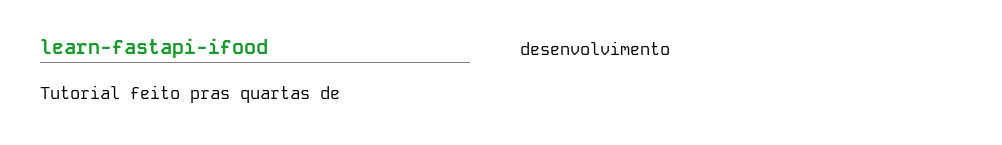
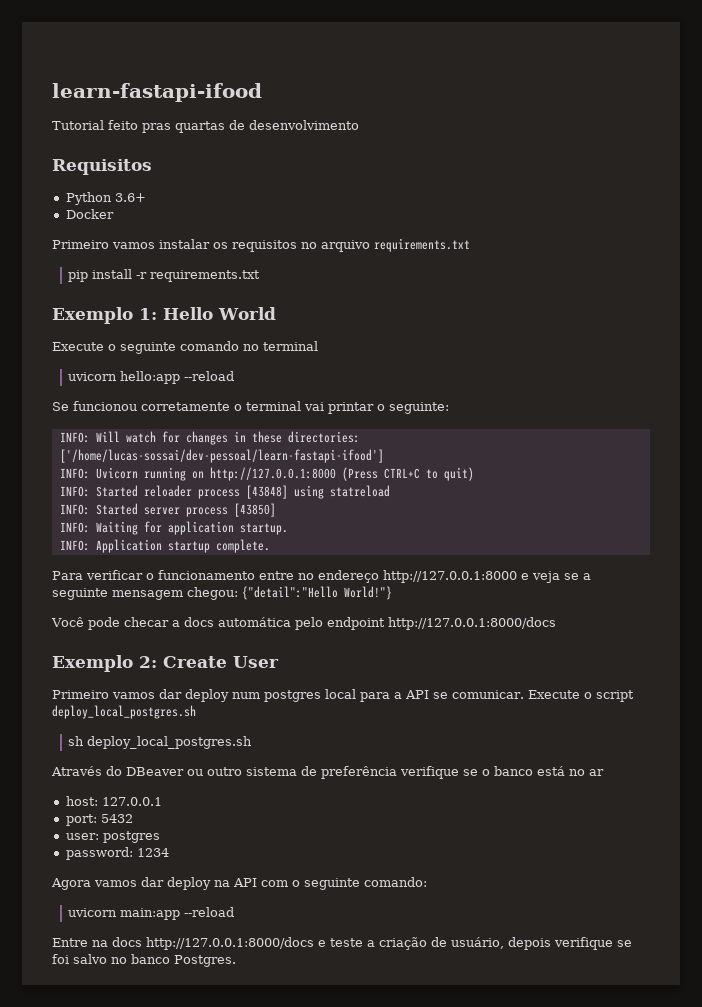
(670, 48) none -> [52,159,152,175] [65,192,146,205] [65,209,114,219] [52,238,470,252] [68,269,261,282] [52,307,276,324] [52,341,318,354] [68,371,235,384] [52,401,449,414] [59,431,360,445] [59,449,384,463] [59,467,474,481] [59,485,390,499] [59,503,276,517] [59,521,288,535] [59,539,270,553] [52,570,591,583] [52,586,392,600] [51,617,556,630] [52,655,279,672] [52,689,634,702] [52,705,196,719] [68,736,253,749] [51,766,604,779] [65,796,162,806] [65,814,133,826] [65,831,160,843] [65,847,169,860] [51,877,427,890] [68,907,235,920] [52,937,632,950] [52,954,236,967] // Requisitos // Python 3.6+ // Docker // Primeiro vamos instalar os requisitos no arquivo requirements.txt // pip install -r requirements.txt // Exemplo 1: Hello World // Execute o seguinte comando no terminal // uvicorn hello:app --reload // Se funcionou corretamente o terminal vai printar o seguinte: // INFO: Will watch for changes in these directories: ['/home/lucas-sossai/dev-pessoal/learn-fastapi-ifood'] // INFO: Uvicorn running on http://127.0.0.1:8000 (Press CTRL+C to quit) // INFO: Started reloader process [43848] using statreload // INFO: Started server process [43850] // INFO: Waiting for application startup. // INFO: Application startup complete. // Para verificar o funcionamento entre no endereço http://127.0.0.1:8000 e veja se a seguinte mensagem chegou: {"detail":"Hello World!"} // Você pode checar a docs automática pelo endpoint http://127.0.0.1:8000/docs // Exemplo 2: Create User // Primeiro vamos dar deploy num postgres local para a API se comunicar. Execute o script deploy_local_postgres.sh // sh deploy_local_postgres.sh // Através do DBeaver ou outro sistema de preferência verifique se o banco está no ar // host: 127.0.0.1 // port: 5432 // user: postgres // password: 1234 // Agora vamos dar deploy na API com o seguinte comando: // uvicorn main:app --reload // Entre na docs http://127.0.0.1:8000/docs e teste a criação de usuário, depois verifique se foi salvo no banco Postgres.

